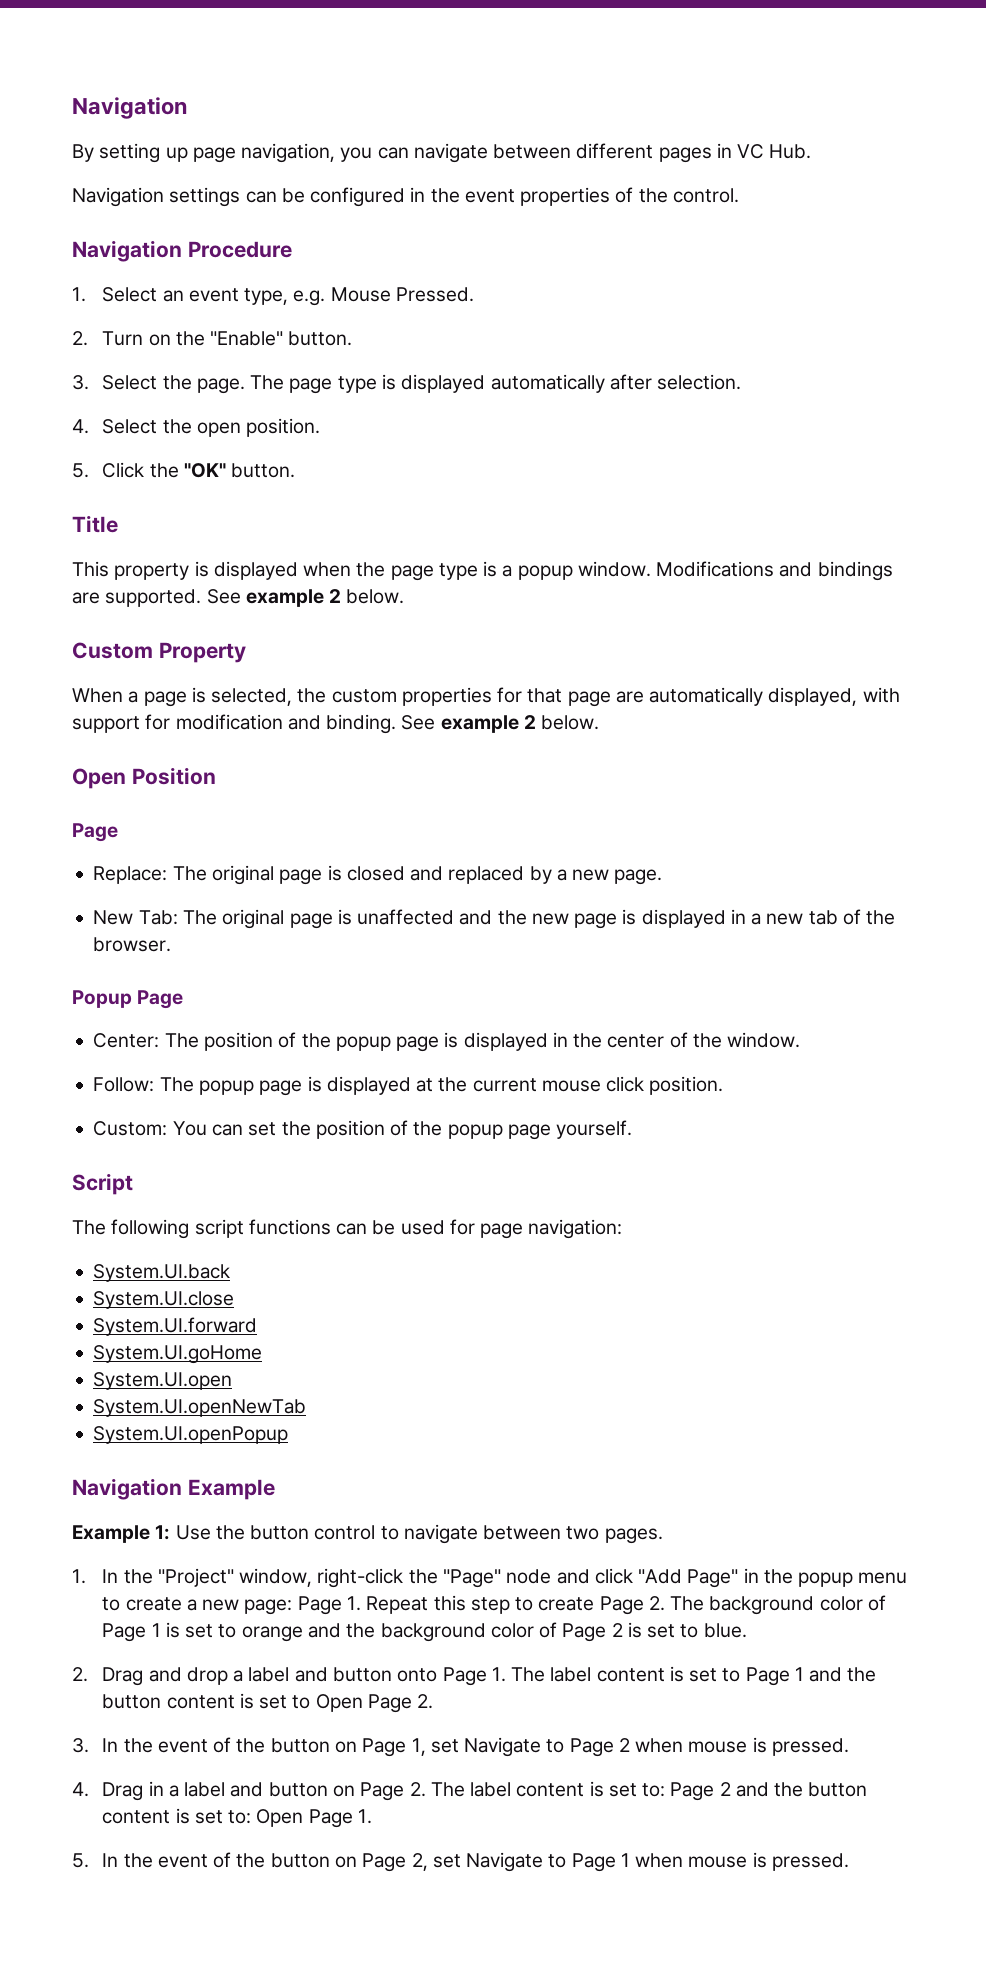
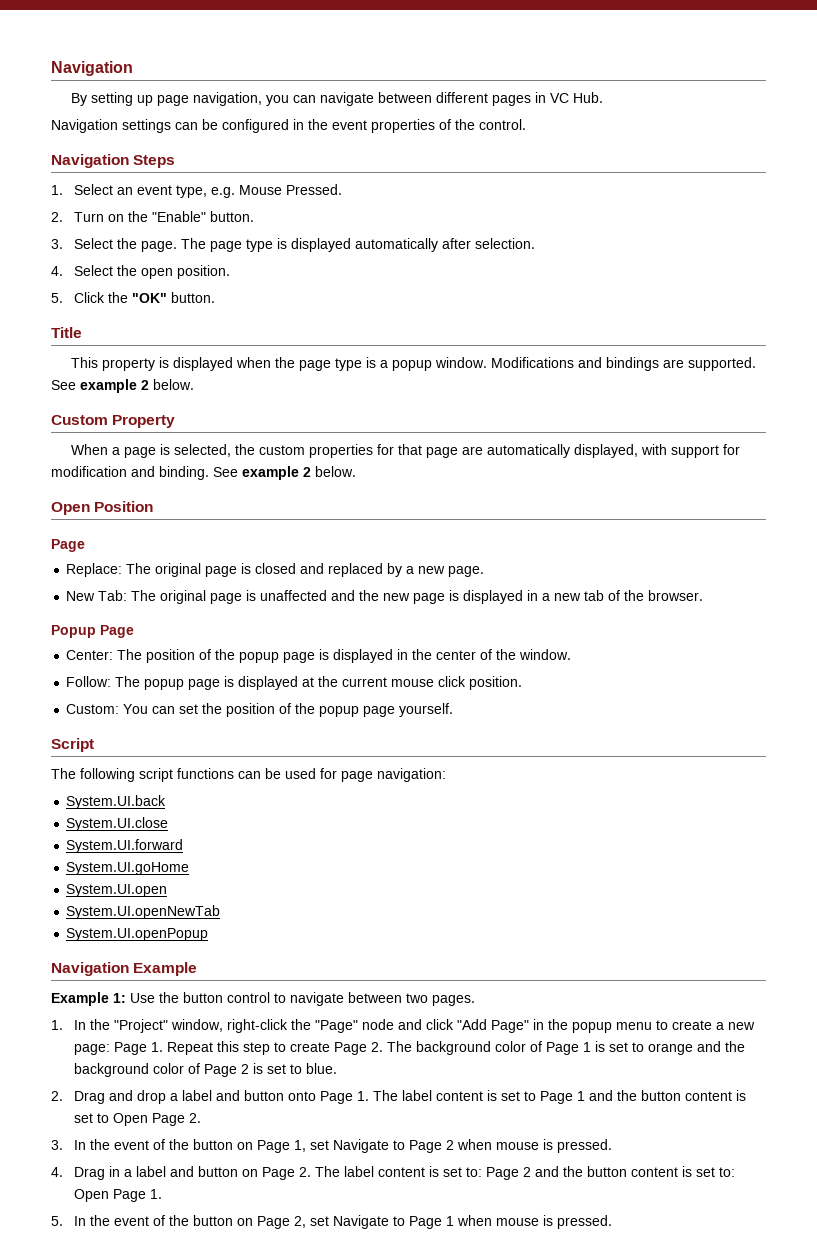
[187,241,292,258] Procedure -> [133,155,176,168] Steps

